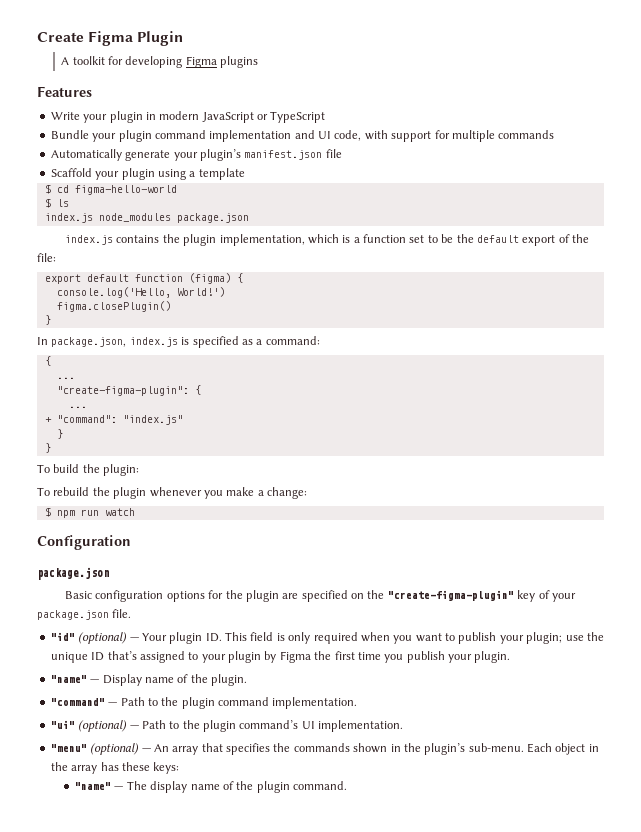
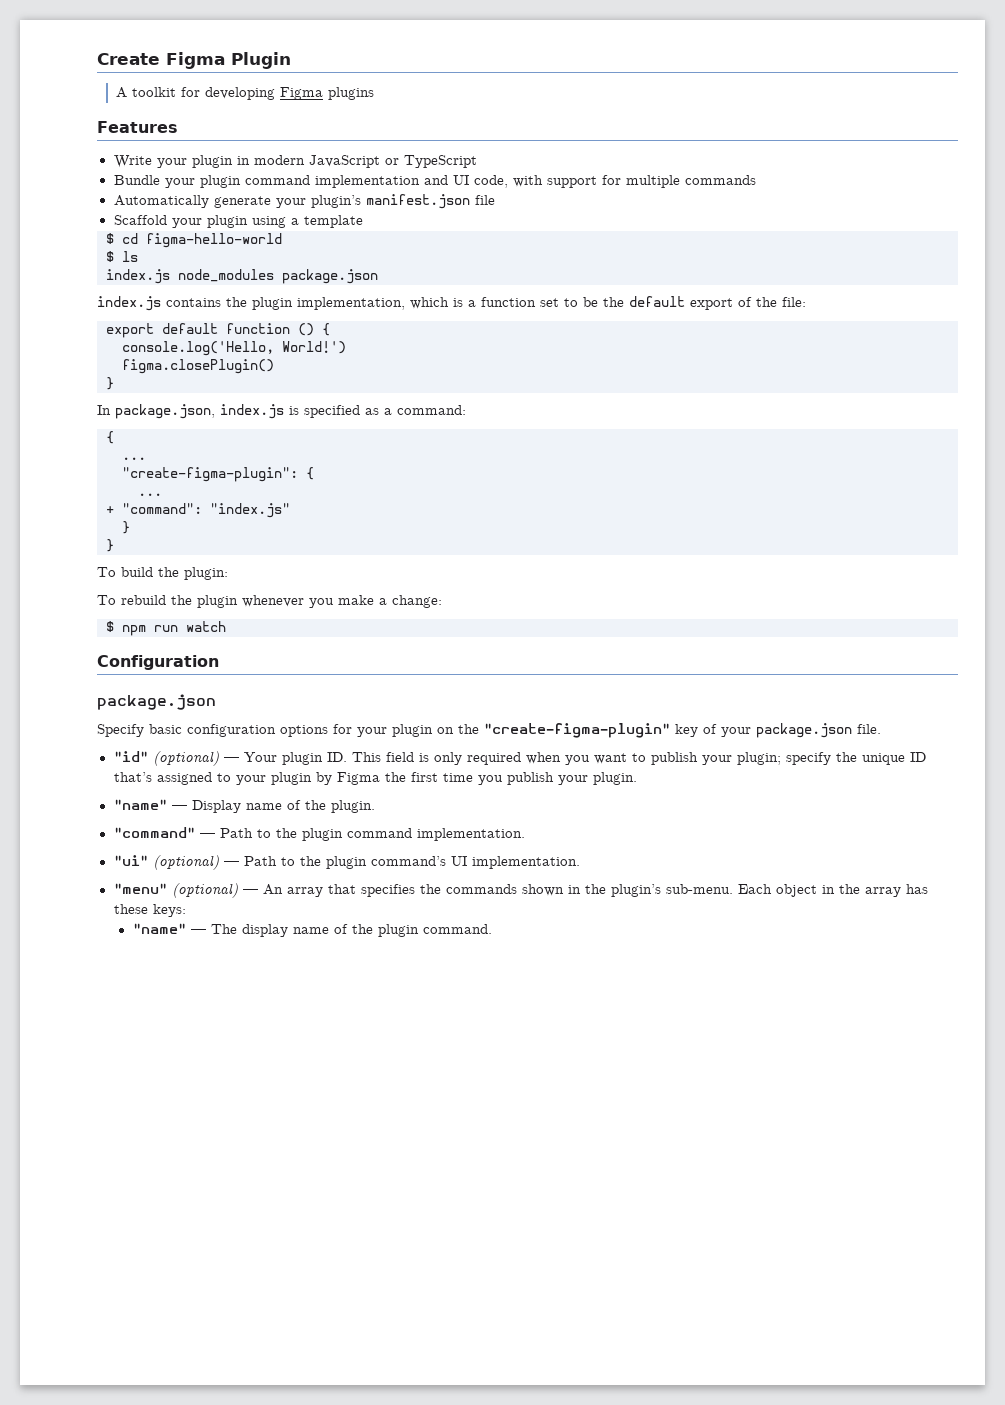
[188,273,231,284] (figma) -> [298,323,314,336] ()
[65,591,93,599] Basic -> [97,724,182,737] Specify basic
[225,590,348,602] the plugin are specified -> [357,724,433,737] your plugin
[565,635,584,641] use -> [785,752,831,765] specify

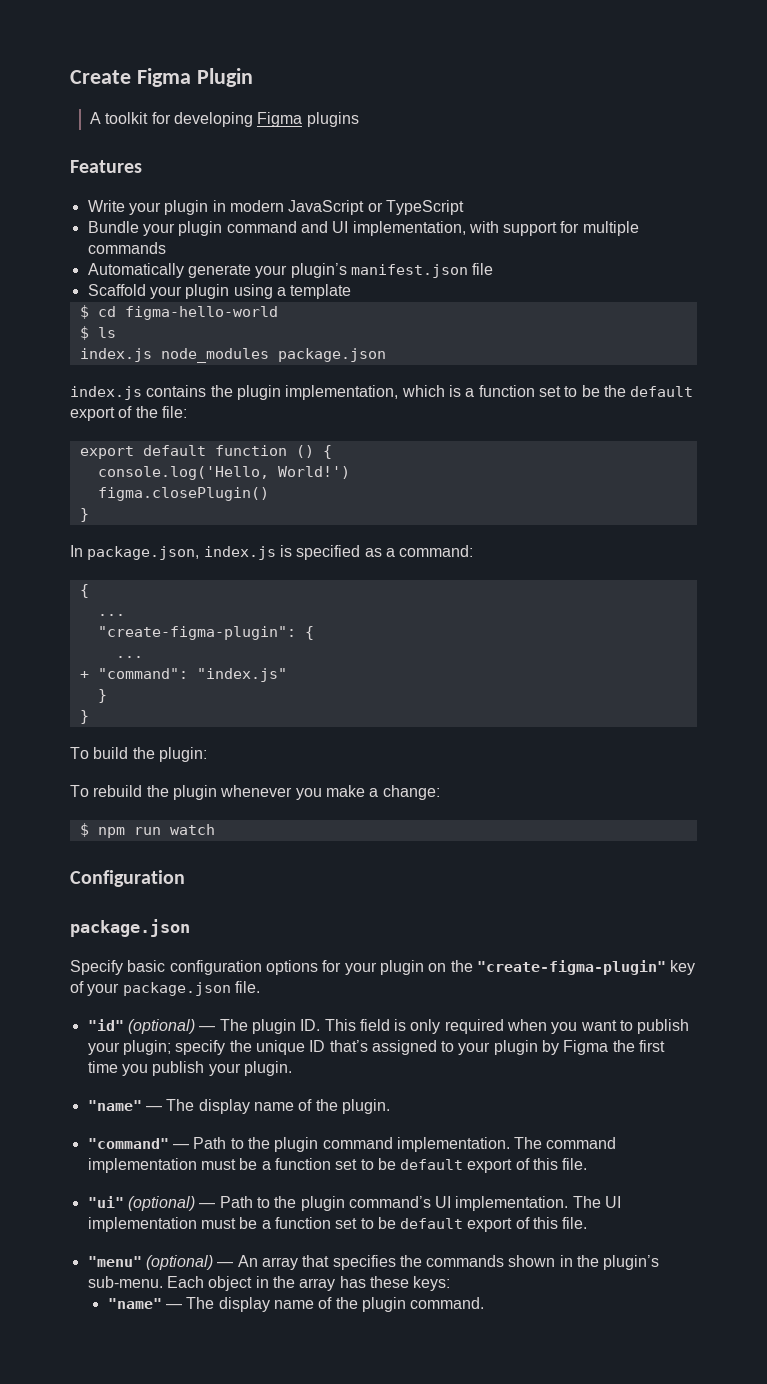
[314,175,420,188] implementation -> (297, 227) none
[473,175,508,188] code, -> [352,221,466,236] implementation,
[243,752,277,762] Your -> [219,1019,248,1031] The
[191,800,241,813] Display -> [166,1099,250,1114] The display
(525, 834) none -> [514,1137,617,1149] [87,1158,588,1173] The command implementation must be a function set to be default export of this file.
(580, 862) none -> [572,1196,622,1208] [87,1217,588,1232] The UI implementation must be a function set to be default export of this file.

